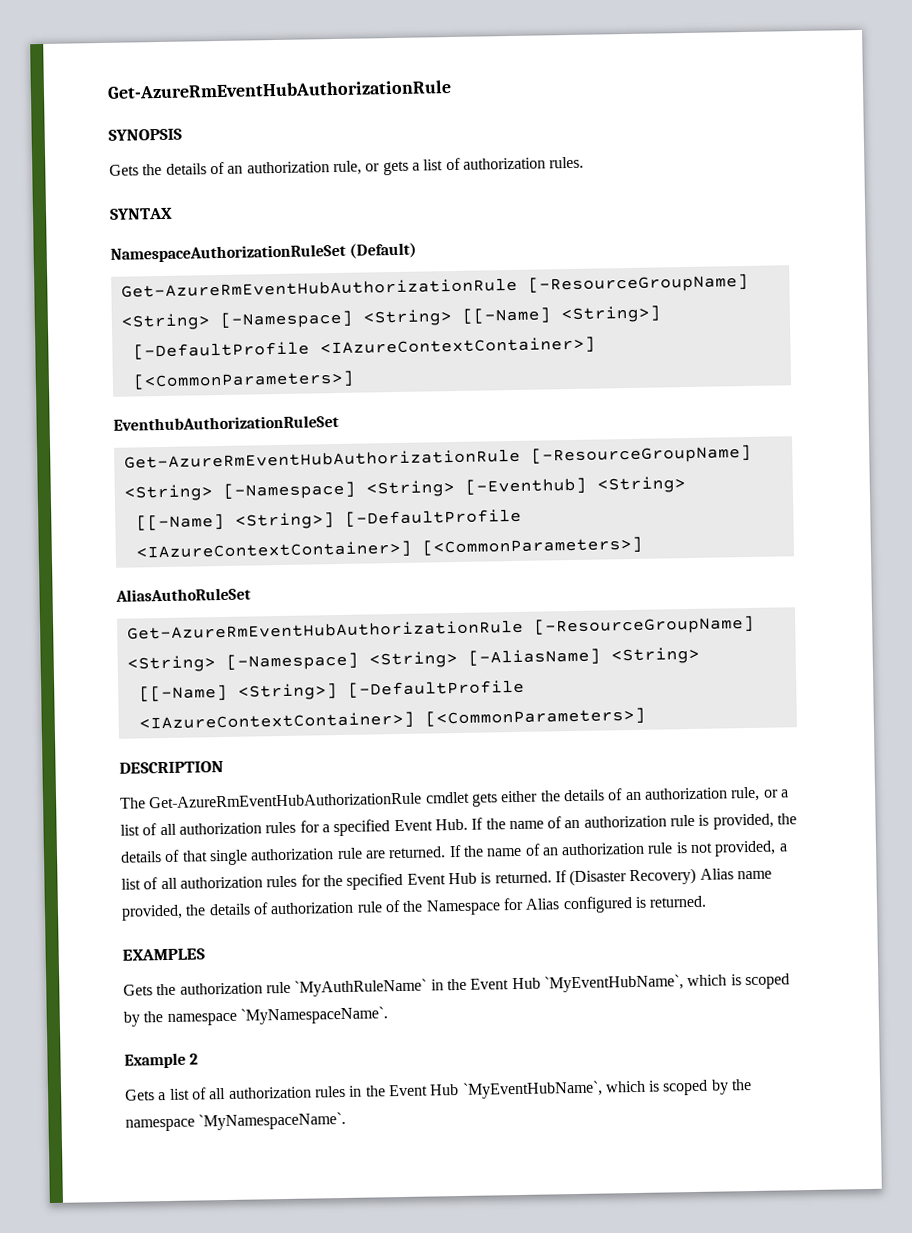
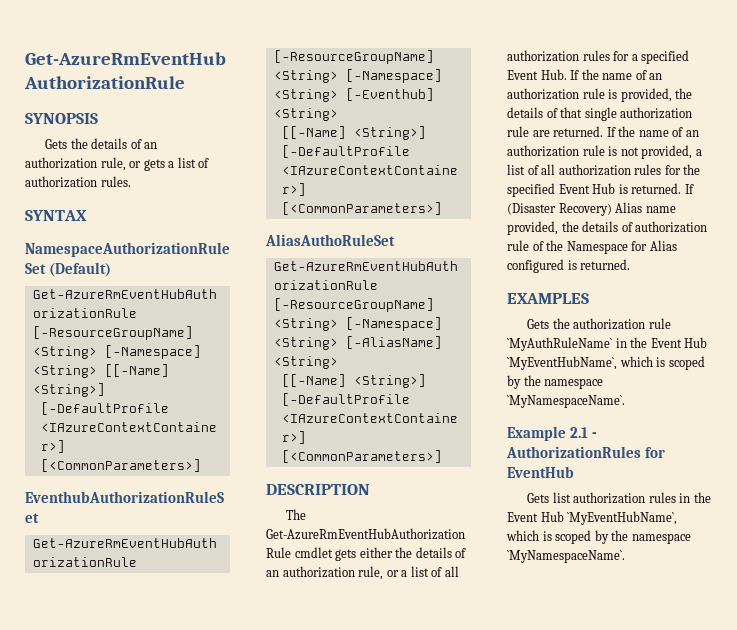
[189,1053,199,1065] [125,1087,227,1101] 2 // Gets a list of all -> [569,427,597,438] [506,446,665,458] [507,466,574,478] [527,492,571,503] 2.1 - AuthorizationRules for EventHub // Gets list

